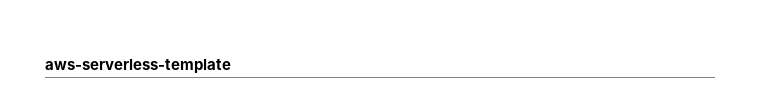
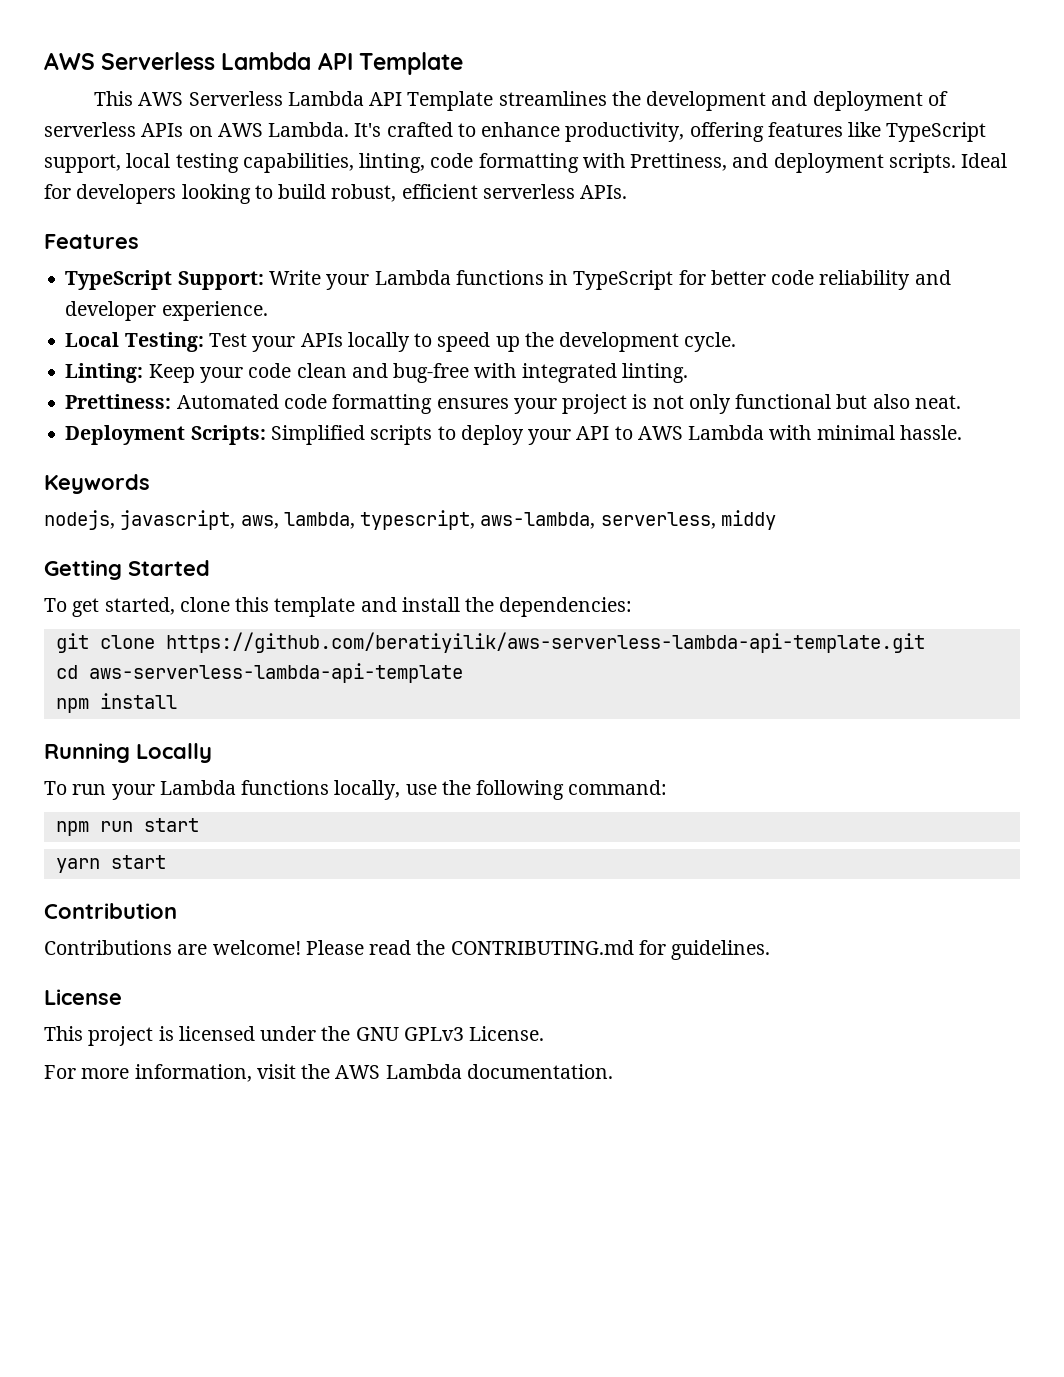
[45,59,231,73] aws-serverless-template -> [44,52,463,75] [94,91,948,111] [44,122,987,142] [44,153,1008,173] [44,184,628,204] [44,234,139,249] [65,270,951,290] [65,301,268,321] [65,332,737,352] [65,363,688,383] [65,394,961,414] [65,425,962,445] [44,474,150,494] [44,510,776,530] [44,560,210,580] [44,597,633,617] [55,632,925,653] [55,663,463,683] [55,693,177,713] [44,743,212,763] [44,780,668,800] [55,818,199,836] [55,855,166,873] [44,903,177,919] [44,940,771,960] [44,989,122,1005] [44,1026,545,1046] [44,1064,613,1082] AWS Serverless Lambda API Template // This AWS Serverless Lambda API Template streamlines the development and deployment of serverless APIs on AWS Lambda. It's crafted to enhance productivity, offering features like TypeScript support, local testing capabilities, linting, code formatting with Prettiness, and deployment scripts. Ideal for developers looking to build robust, efficient serverless APIs. // Features // TypeScript Support: Write your Lambda functions in TypeScript for better code reliability and developer experience. // Local Testing: Test your APIs locally to speed up the development cycle. // Linting: Keep your code clean and bug-free with integrated linting. // Prettiness: Automated code formatting ensures your project is not only functional but also neat. // Deployment Scripts: Simplified scripts to deploy your API to AWS Lambda with minimal hassle. // Keywords // nodejs, javascript, aws, lambda, typescript, aws-lambda, serverless, middy // Getting Started // To get started, clone this template and install the dependencies: // git clone https://github.com/beratiyilik/aws-serverless-lambda-api-template.git // cd aws-serverless-lambda-api-template // npm install // Running Locally // To run your Lambda functions locally, use the following command: // npm run start // yarn start // Contribution // Contributions are welcome! Please read the CONTRIBUTING.md for guidelines. // License // This project is licensed under the GNU GPLv3 License. // For more information, visit the AWS Lambda documentation.

